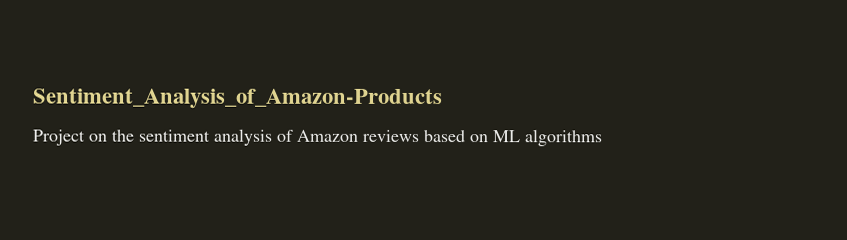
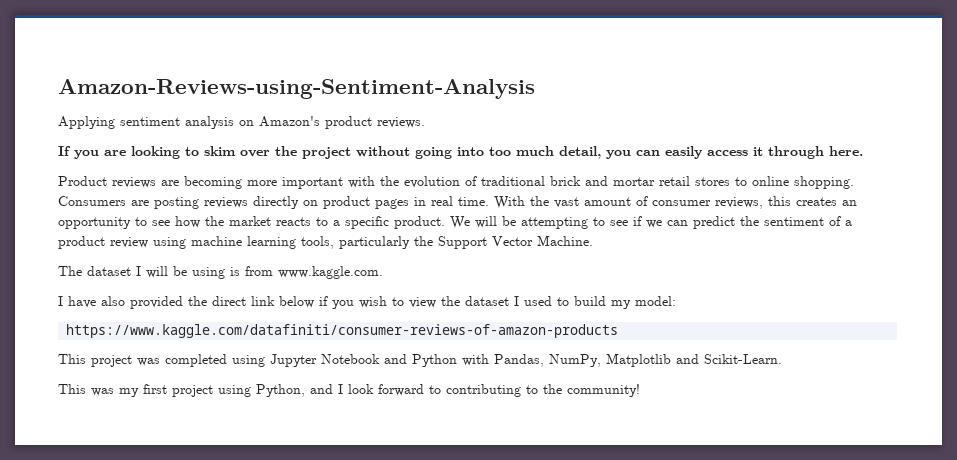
[33,88,443,110] [32,128,602,147] Sentiment_Analysis_of_Amazon-Products // Project on the sentiment analysis of Amazon reviews based on ML algorithms -> [58,79,535,99] [58,116,425,129] [58,146,863,159] [58,176,854,189] [58,196,857,209] [58,216,852,229] [58,235,593,249] [58,266,383,279] [58,296,676,309] [66,324,619,338] [58,353,782,367] [58,384,640,397] Amazon-Reviews-using-Sentiment-Analysis // Applying sentiment analysis on Amazon's product reviews. // If you are looking to skim over the project without going into too much detail, you can easily access it through here. // Product reviews are becoming more important with the evolution of traditional brick and mortar retail stores to online shopping. Consumers are posting reviews directly on product pages in real time. With the vast amount of consumer reviews, this creates an opportunity to see how the market reacts to a specific product. We will be attempting to see if we can predict the sentiment of a product review using machine learning tools, particularly the Support Vector Machine. // The dataset I will be using is from www.kaggle.com. // I have also provided the direct link below if you wish to view the dataset I used to build my model: // https://www.kaggle.com/datafiniti/consumer-reviews-of-amazon-products // This project was completed using Jupyter Notebook and Python with Pandas, NumPy, Matplotlib and Scikit-Learn. // This was my first project using Python, and I look forward to contributing to the community!

